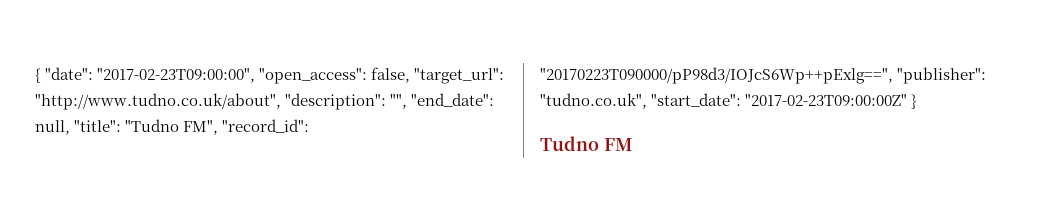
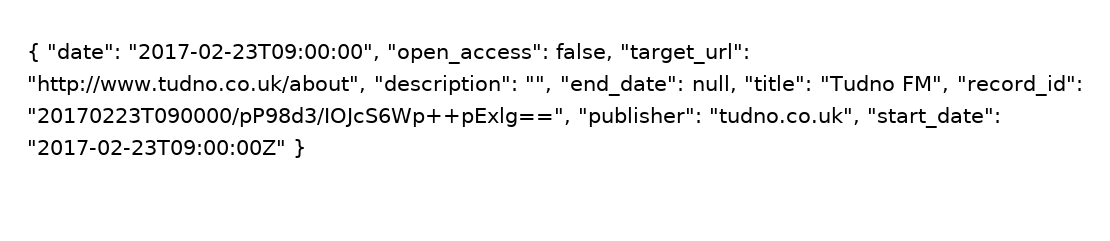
[540,136,633,151] // Tudno FM -> (306, 148) none

